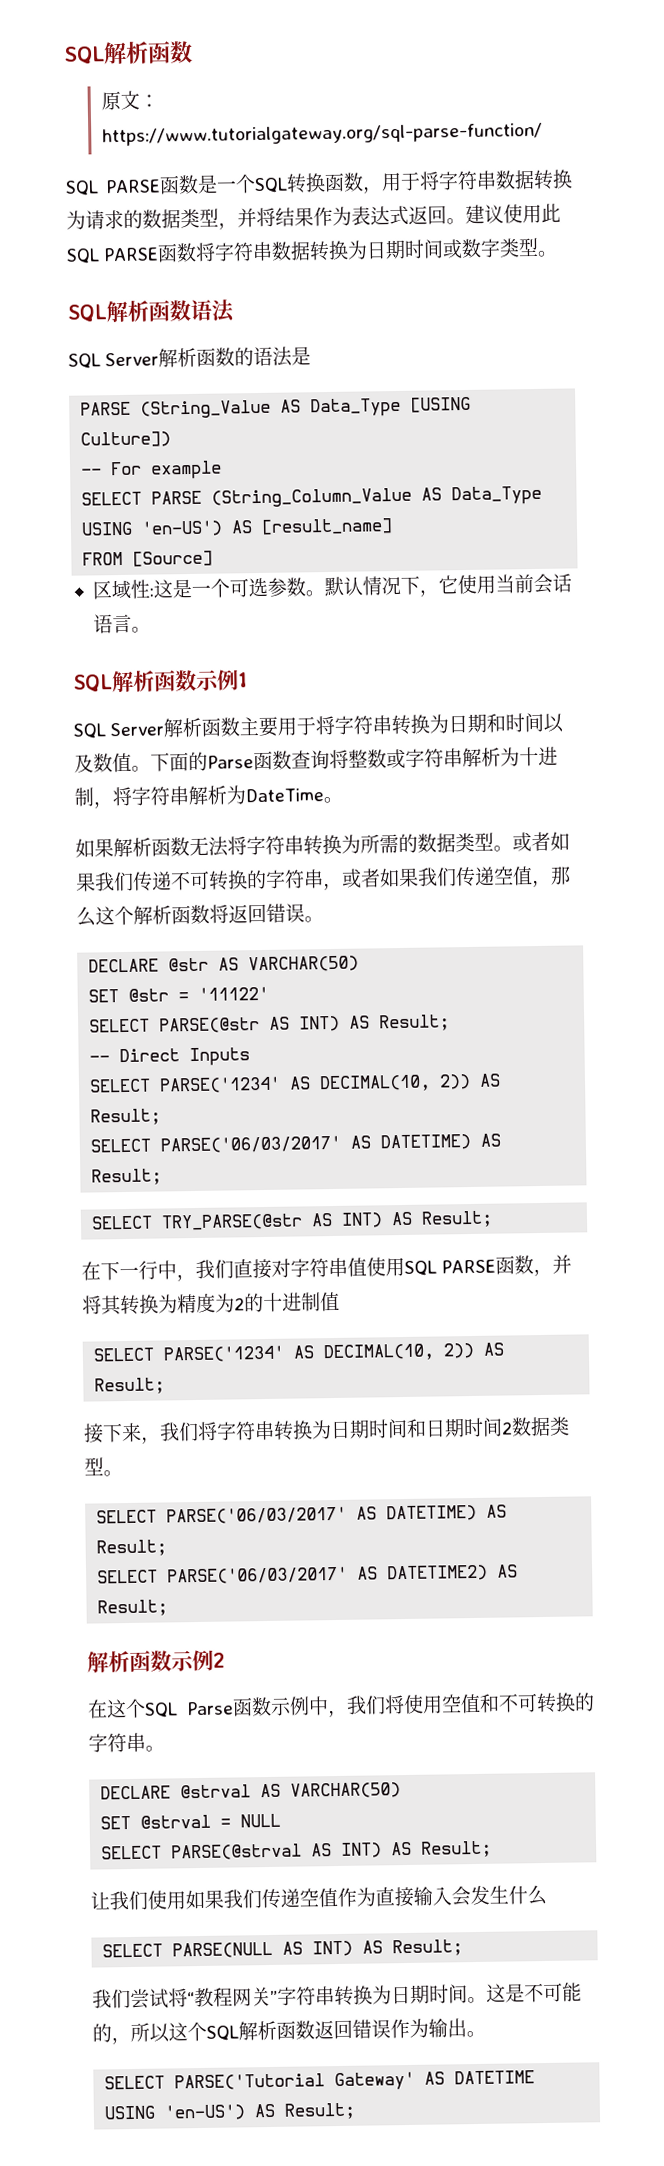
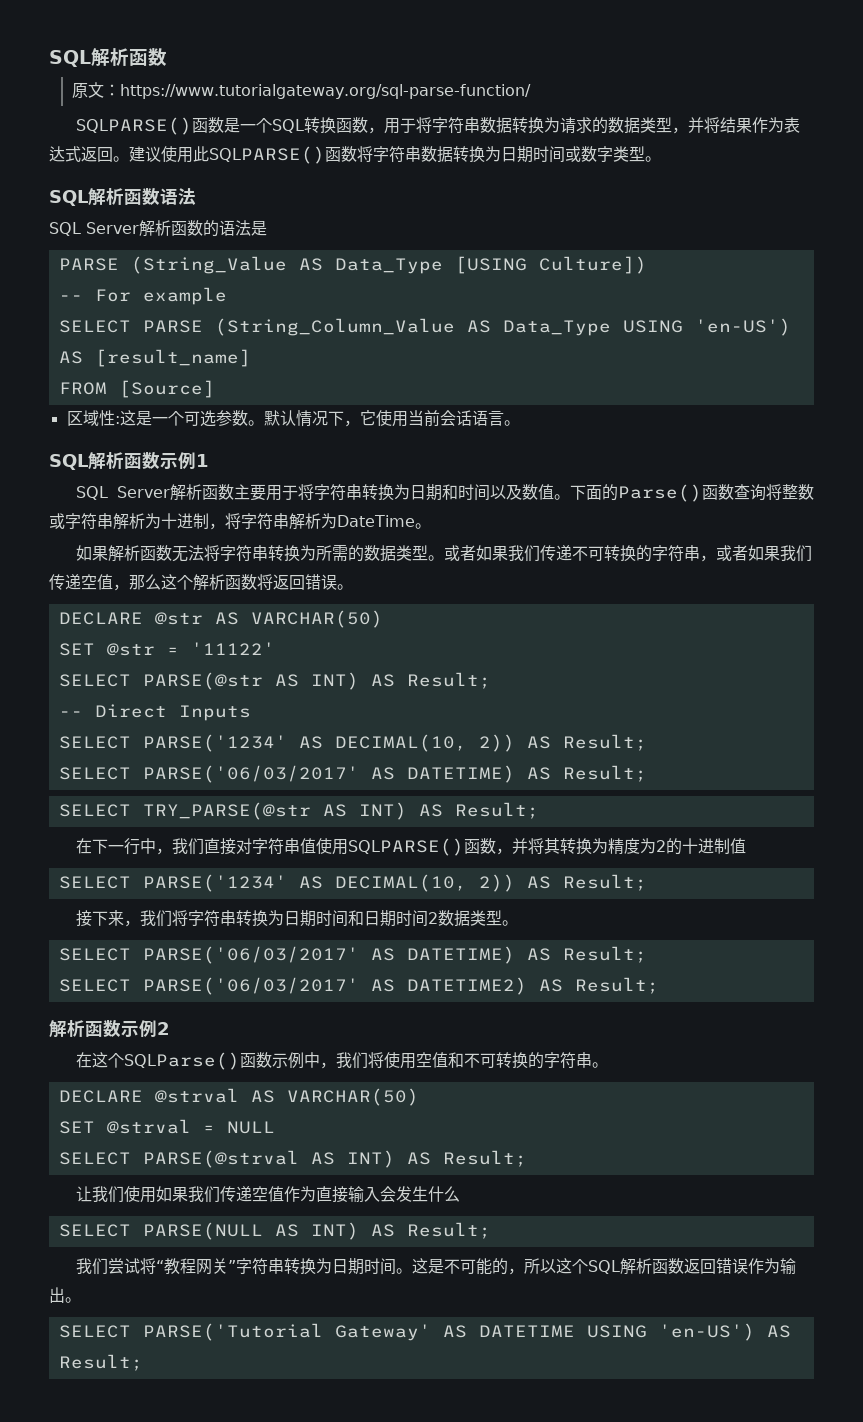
[65,179,162,196] SQL PARSE -> [76,117,193,135] SQLPARSE()
[66,247,160,264] SQL PARSE -> [209,146,325,164] SQLPARSE()
[207,755,254,769] Parse -> [618,484,702,502] Parse()
[404,1259,497,1276] SQL PARSE -> [348,838,465,856] SQLPARSE()
[144,1701,234,1718] SQL Parse -> [124,1052,241,1070] SQLParse()

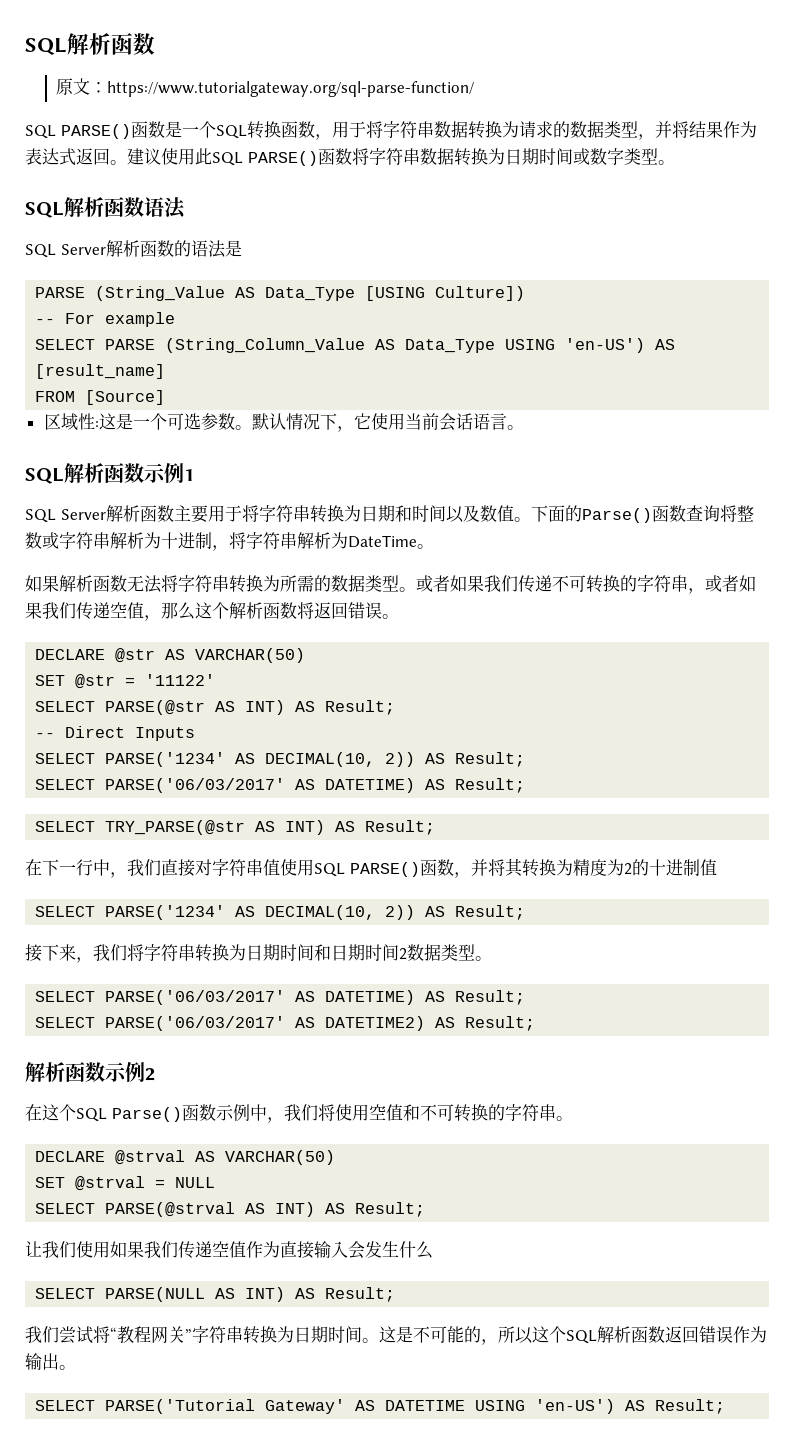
[76,117,193,135] SQLPARSE() -> [25,124,131,139] SQL PARSE()
[209,146,325,164] SQLPARSE() -> [212,151,318,166] SQL PARSE()
[348,838,465,856] SQLPARSE() -> [314,862,420,877] SQL PARSE()
[124,1052,241,1070] SQLParse() -> [76,1107,182,1122] SQL Parse()

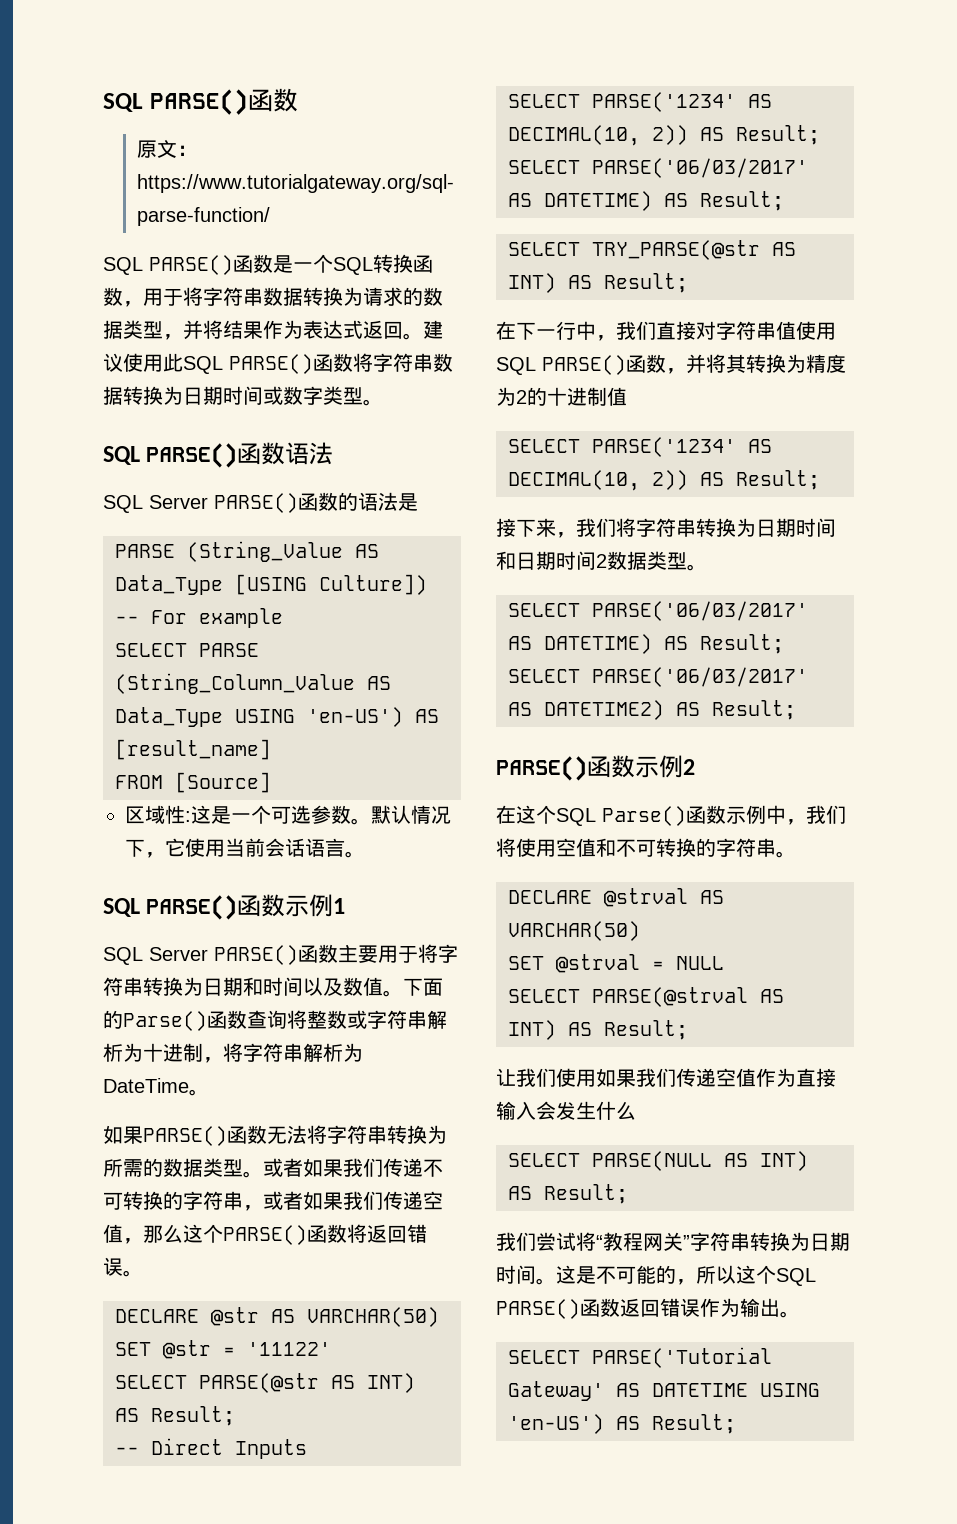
[25,33,111,55] SQL解析 -> [103,89,248,115] SQL PARSE()
[64,197,104,217] 解析 -> [146,443,238,468] PARSE()
[105,240,140,257] 解析 -> [214,493,298,513] PARSE()
[64,463,104,483] 解析 -> [146,895,238,920] PARSE()
[105,505,140,522] 解析 -> [214,945,298,965] PARSE()
[59,575,93,592] 解析 -> [143,1126,227,1146] PARSE()
[229,602,263,619] 解析 -> [223,1225,307,1245] PARSE()
[25,1062,65,1082] 解析 -> [496,756,587,781] PARSE()
[597,1326,631,1343] 解析 -> [496,1299,580,1319] PARSE()

